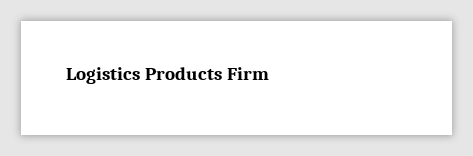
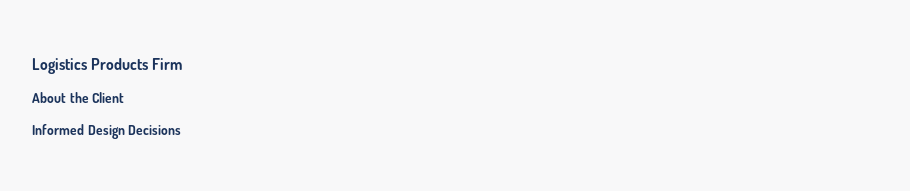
(270, 73) none -> [32,92,125,103] [32,124,182,139] // About the Client // Informed Design Decisions

